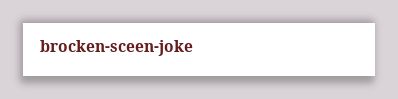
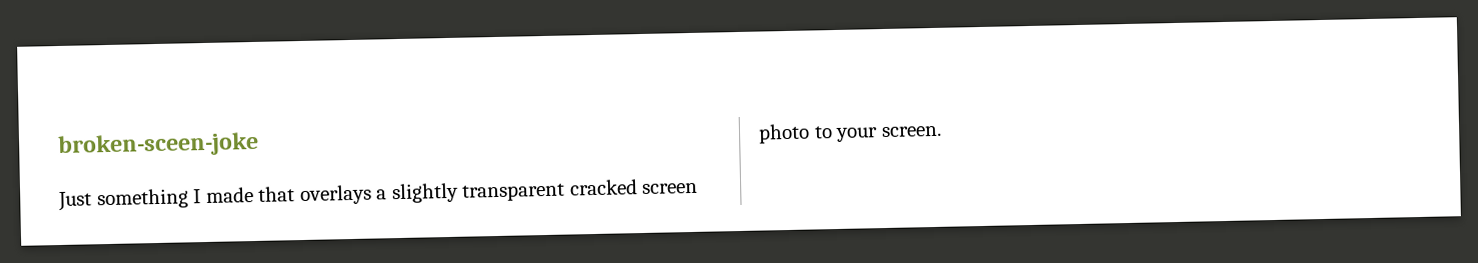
[40,40,193,56] brocken-sceen-joke -> [57,131,259,159] [58,179,699,212] [758,123,942,144] broken-sceen-joke // Just something I made that overlays a slightly transparent cracked screen photo to your screen.

